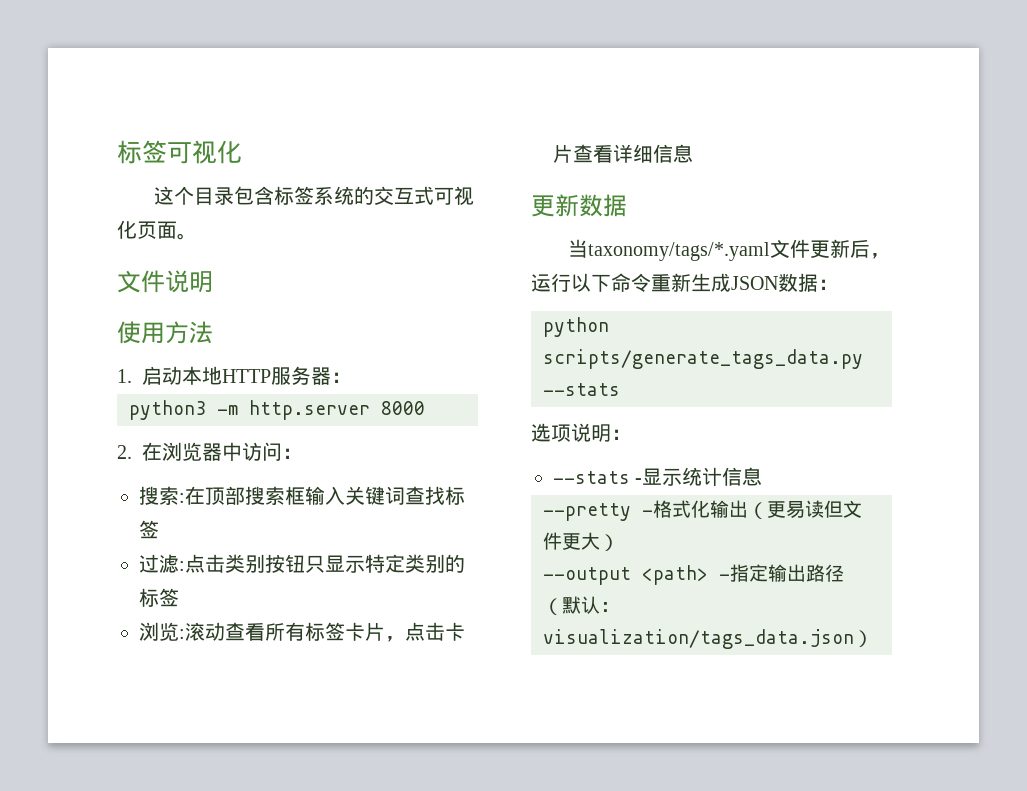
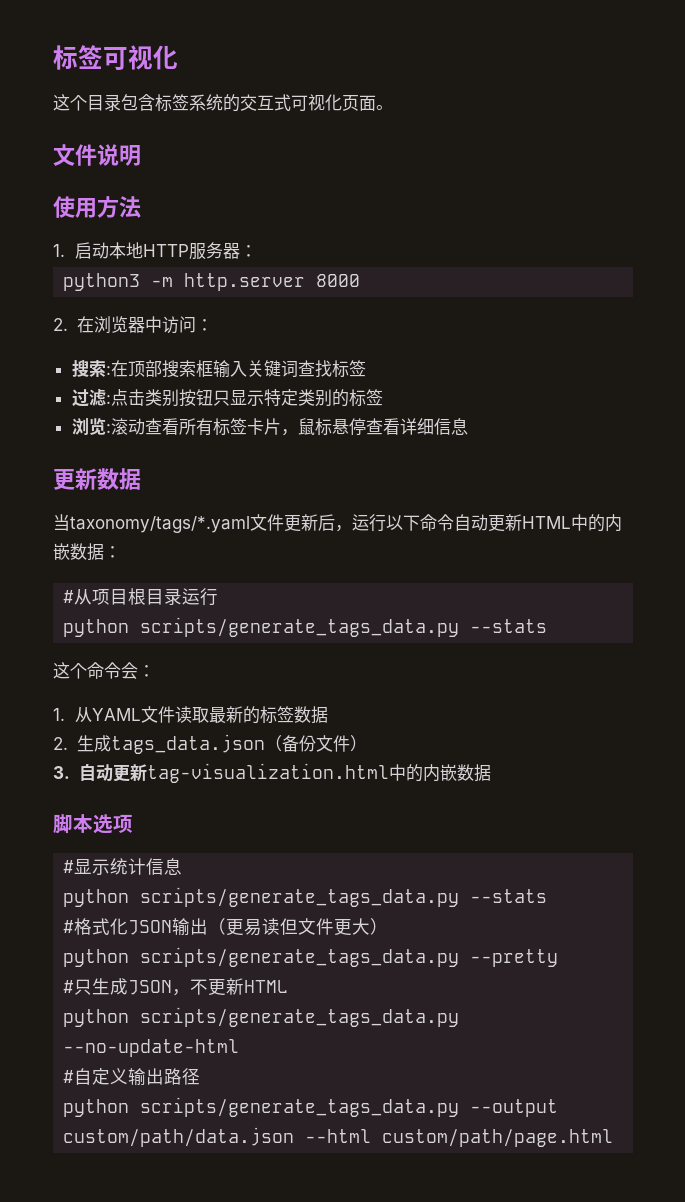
[405,622,465,641] [553,144,573,163] 点击卡片 -> [297,418,366,436] 鼠标悬停
[651,273,838,292] [543,317,609,337] [543,349,863,369] [543,383,620,396] [531,423,631,442] [553,467,763,486] [543,500,710,521] 重新生成JSON数据： // python scripts/generate_tags_data.py --stats // 选项说明： // --stats -显示统计信息 // --pretty -格式化 -> [454,514,622,532] [53,543,121,561] [63,588,219,606] [63,617,548,637] [53,662,155,679] [53,706,329,724] [53,734,367,754] [53,763,491,783] [53,814,133,834] [63,858,183,875] [63,887,548,907] [63,918,173,935] 自动更新HTML中的内嵌数据： // #从项目根目录运行 // python scripts/generate_tags_data.py --stats // 这个命令会： // 1.从YAML文件读取最新的标签数据 // 2.生成tags_data.json（备份文件） // 3.自动更新tag-visualization.html中的内嵌数据 // 脚本选项 // #显示统计信息 // python scripts/generate_tags_data.py --stats // #格式化JSON
[543,564,844,585] [543,596,611,615] [543,629,873,649] --output <path> -指定输出路径（默认: visualization/tags_data.json） -> [63,947,559,967] [63,978,289,996] [63,1007,460,1027] [63,1039,240,1057] [63,1068,201,1086] [63,1097,559,1117] [63,1127,614,1147] python scripts/generate_tags_data.py --pretty // #只生成JSON，不更新HTML // python scripts/generate_tags_data.py --no-update-html // #自定义输出路径 // python scripts/generate_tags_data.py --output custom/path/data.json --html custom/path/page.html

